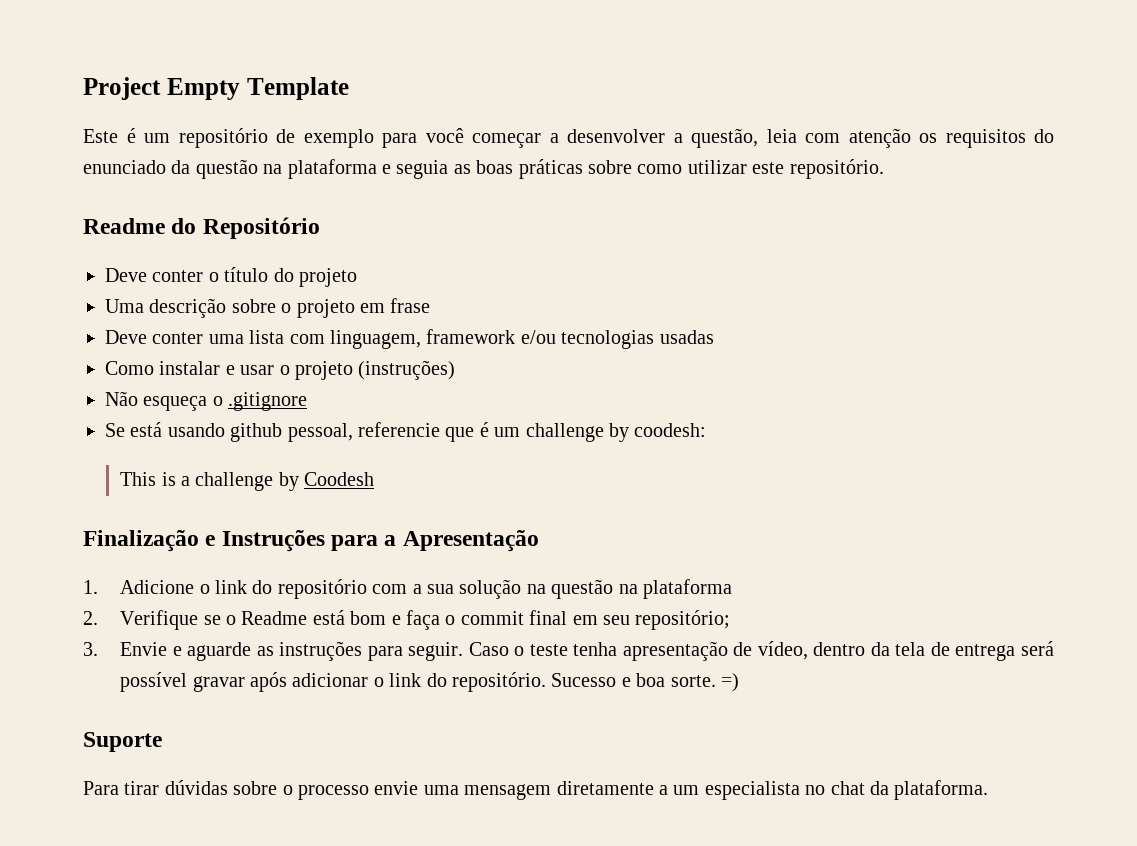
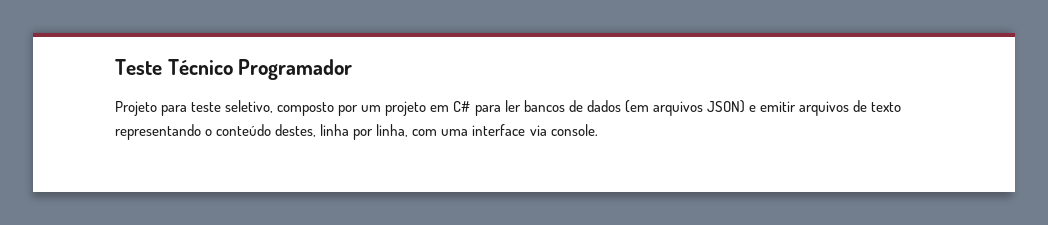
[83,77,349,100] [83,128,1054,148] [83,159,884,179] [83,217,320,239] [105,267,357,287] [105,298,431,318] [105,329,714,349] [105,360,456,380] [105,391,308,411] [105,422,707,442] [120,472,375,491] [83,530,539,552] [83,579,732,599] [83,610,731,630] [83,641,1054,661] [120,672,739,692] [83,732,162,752] [83,780,989,800] Project Empty Template // Este é um repositório de exemplo para você começar a desenvolver a questão, leia com atenção os requisitos do enunciado da questão na plataforma e seguia as boas práticas sobre como utilizar este repositório. // Readme do Repositório // Deve conter o título do projeto // Uma descrição sobre o projeto em frase // Deve conter uma lista com linguagem, framework e/ou tecnologias usadas // Como instalar e usar o projeto (instruções) // Não esqueça o .gitignore // Se está usando github pessoal, referencie que é um challenge by coodesh: // This is a challenge by Coodesh // Finalização e Instruções para a Apresentação // 1. Adicione o link do repositório com a sua solução na questão na plataforma // 2. Verifique se o Readme está bom e faça o commit final em seu repositório; // 3. Envie e aguarde as instruções para seguir. Caso o teste tenha apresentação de vídeo, dentro da tela de entrega será possível gravar após adicionar o link do repositório. Sucesso e boa sorte. =) // Suporte // Para tirar dúvidas sobre o processo envie uma mensagem diretamente a um especialista no chat da plataforma. -> [115,59,353,80] [115,100,902,116] [115,124,598,140] Teste Técnico Programador // Projeto para teste seletivo, composto por um projeto em C# para ler bancos de dados (em arquivos JSON) e emitir arquivos de texto representando o conteúdo destes, linha por linha, com uma interface via console.

